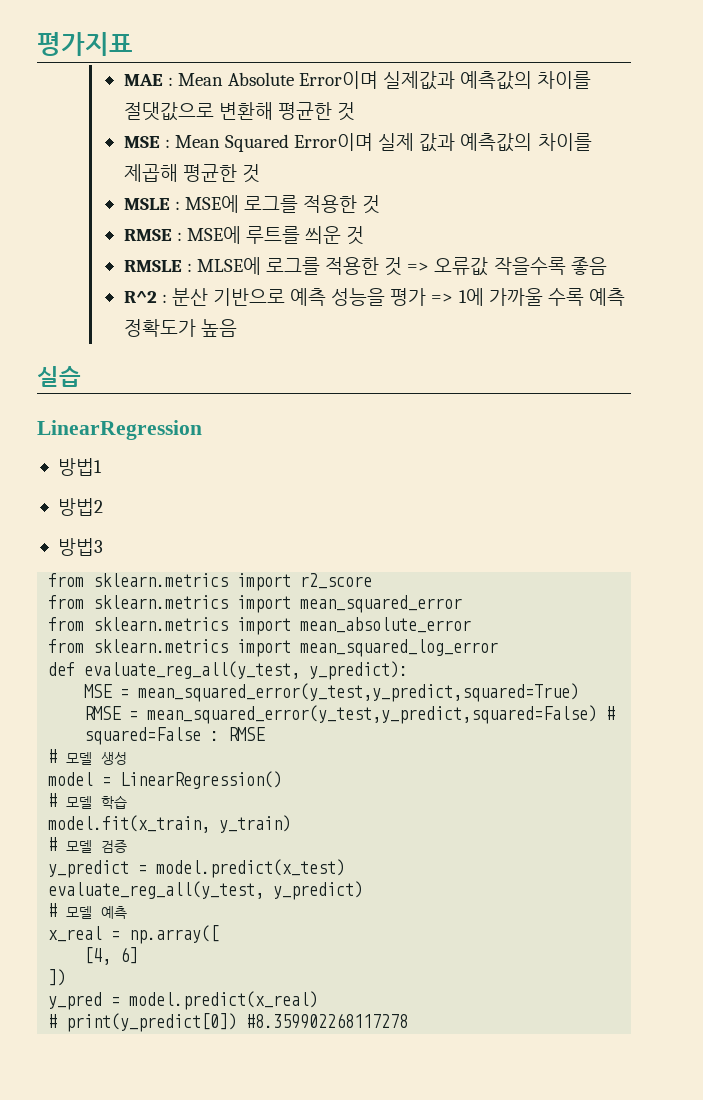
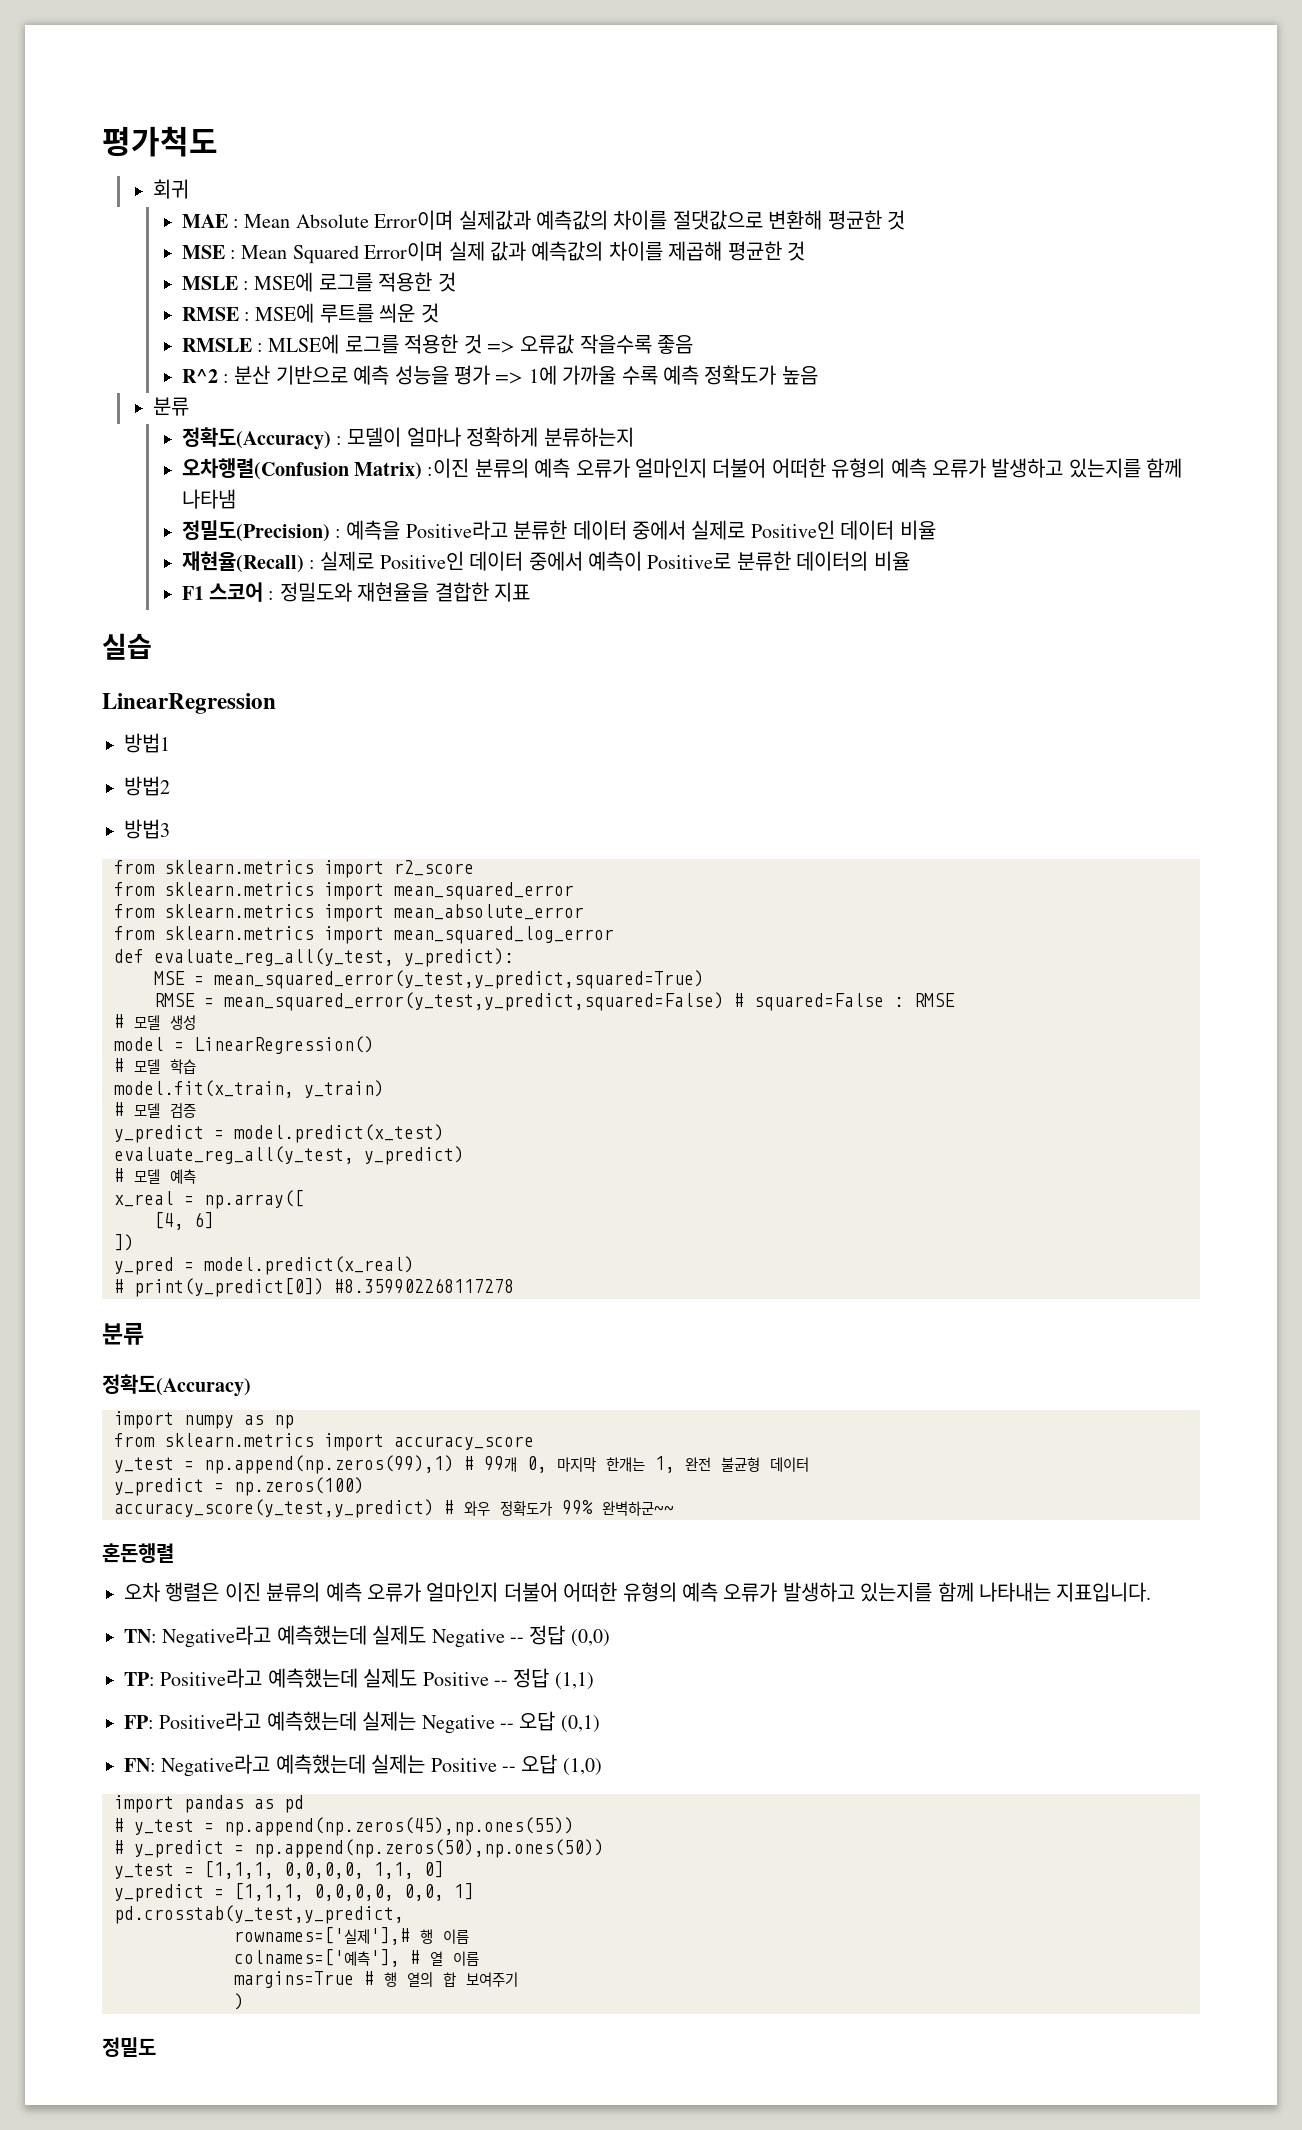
[37,32,133,56] 평가지표 -> [102,126,218,157] [152,179,189,199] 평가척도 // 회귀
(237, 328) none -> [152,397,189,416] [181,427,634,450] [181,458,1183,480] [181,489,236,509] [181,520,936,542] [181,551,910,573] [181,582,530,602] // 분류 // 정확도(Accuracy) : 모델이 얼마나 정확하게 분류하는지 // 오차행렬(Confusion Matrix) :이진 분류의 예측 오류가 얼마인지 더불어 어떠한 유형의 예측 오류가 발생하고 있는지를 함께 나타냄 // 정밀도(Precision) : 예측을 Positive라고 분류한 데이터 중에서 실제로 Positive인 데이터 비율 // 재현율(Recall) : 실제로 Positive인 데이터 중에서 예측이 Positive로 분류한 데이터의 비율 // F1 스코어 : 정밀도와 재현율을 결합한 지표
(409, 1021) none -> [102,1323,144,1345] [102,1374,251,1397] [114,1411,294,1429] [114,1433,534,1451] [114,1455,809,1474] [114,1477,364,1496] [114,1499,674,1518] [102,1543,174,1563] [124,1582,1152,1602] [124,1625,610,1648] [124,1668,594,1690] [124,1711,600,1734] [124,1754,602,1777] [114,1795,304,1813] [114,1817,574,1836] [114,1839,604,1858] [114,1861,444,1879] [114,1883,474,1902] [114,1905,404,1924] [234,1927,469,1945] [234,1949,479,1967] [234,1971,518,1988] [234,1993,244,2010] [102,2037,156,2057] // 분류 // 정확도(Accuracy) // import numpy as np // from sklearn.metrics import accuracy_score // y_test = np.append(np.zeros(99),1) # 99개 0, 마지막 한개는 1, 완전 불균형 데이터 // y_predict = np.zeros(100) // accuracy_score(y_test,y_predict) # 와우 정확도가 99% 완벽하군~~ // 혼돈행렬 // 오차 행렬은 이진 뷴류의 예측 오류가 얼마인지 더불어 어떠한 유형의 예측 오류가 발생하고 있는지를 함께 나타내는 지표입니다. // TN: Negative라고 예측했는데 실제도 Negative -- 정답 (0,0) // TP: Positive라고 예측했는데 실제도 Positive -- 정답 (1,1) // FP: Positive라고 예측했는데 실제는 Negative -- 오답 (0,1) // FN: Negative라고 예측했는데 실제는 Positive -- 오답 (1,0) // import pandas as pd // # y_test = np.append(np.zeros(45),np.ones(55)) // # y_predict = np.append(np.zeros(50),np.ones(50)) // y_test = [1,1,1, 0,0,0,0, 1,1, 0] // y_predict = [1,1,1, 0,0,0,0, 0,0, 1] // pd.crosstab(y_test,y_predict, // rownames=['실제'],# 행 이름 // colnames=['예측'], # 열 이름 // margins=True # 행 열의 합 보여주기 // ) // 정밀도

